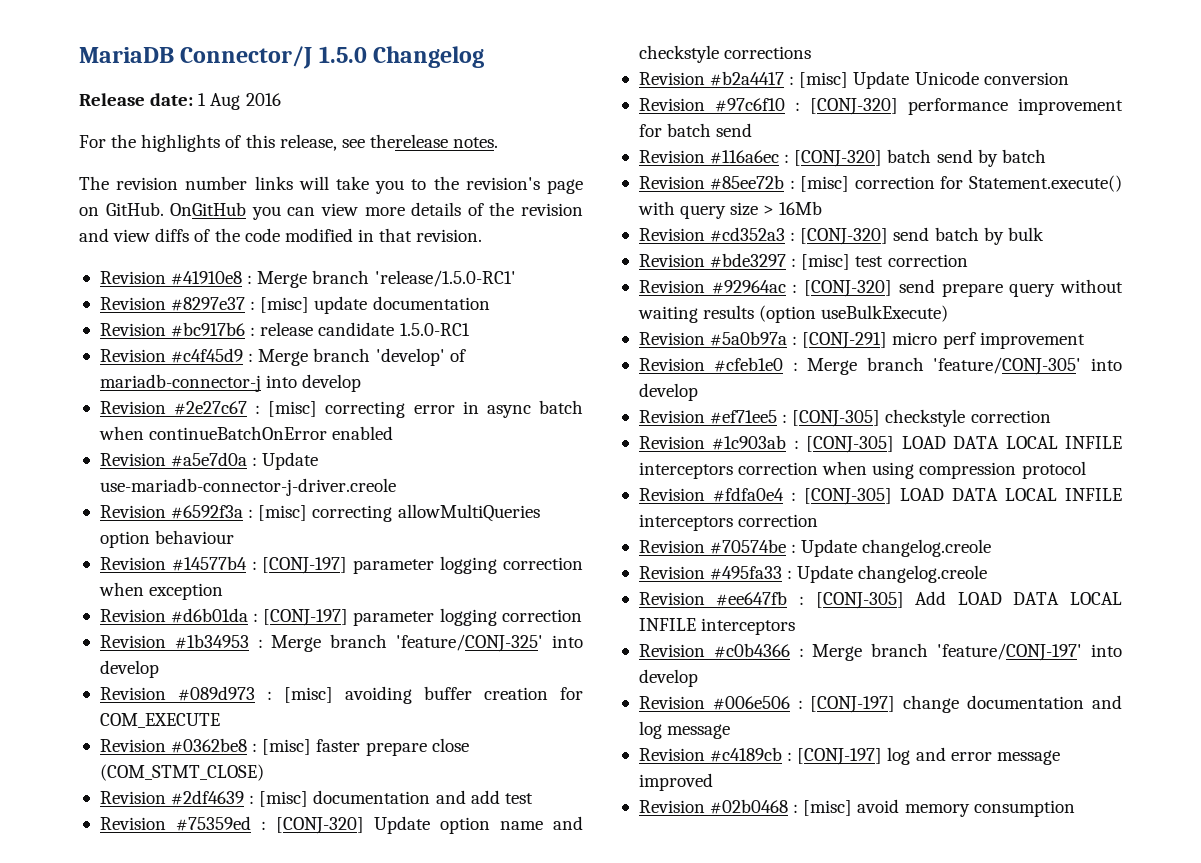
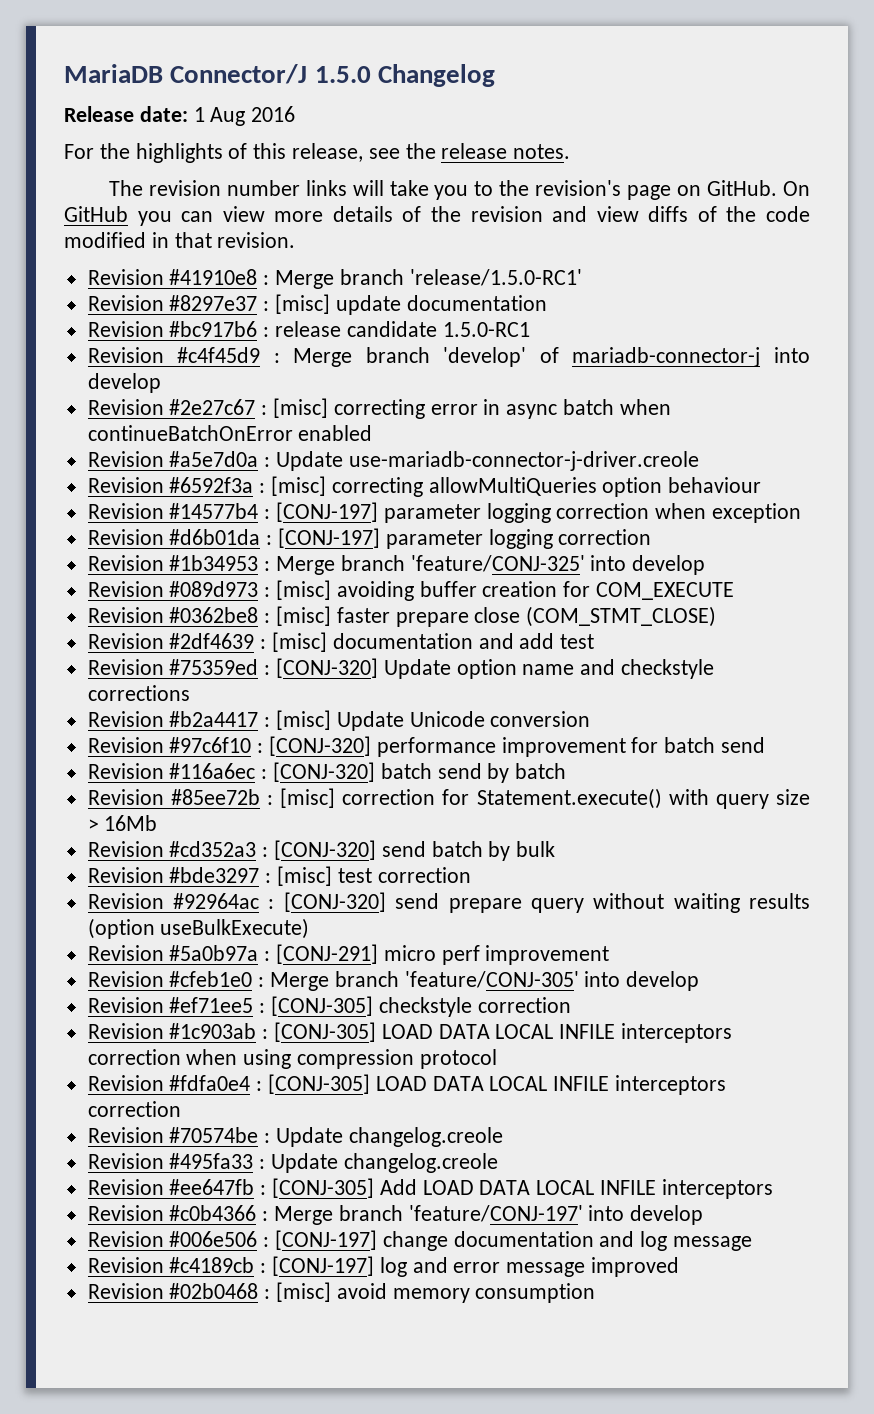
[369,134,448,148] therelease -> [405,143,508,159] the release
[170,202,247,216] OnGitHub -> [783,181,810,196] [64,206,128,222] On GitHub

